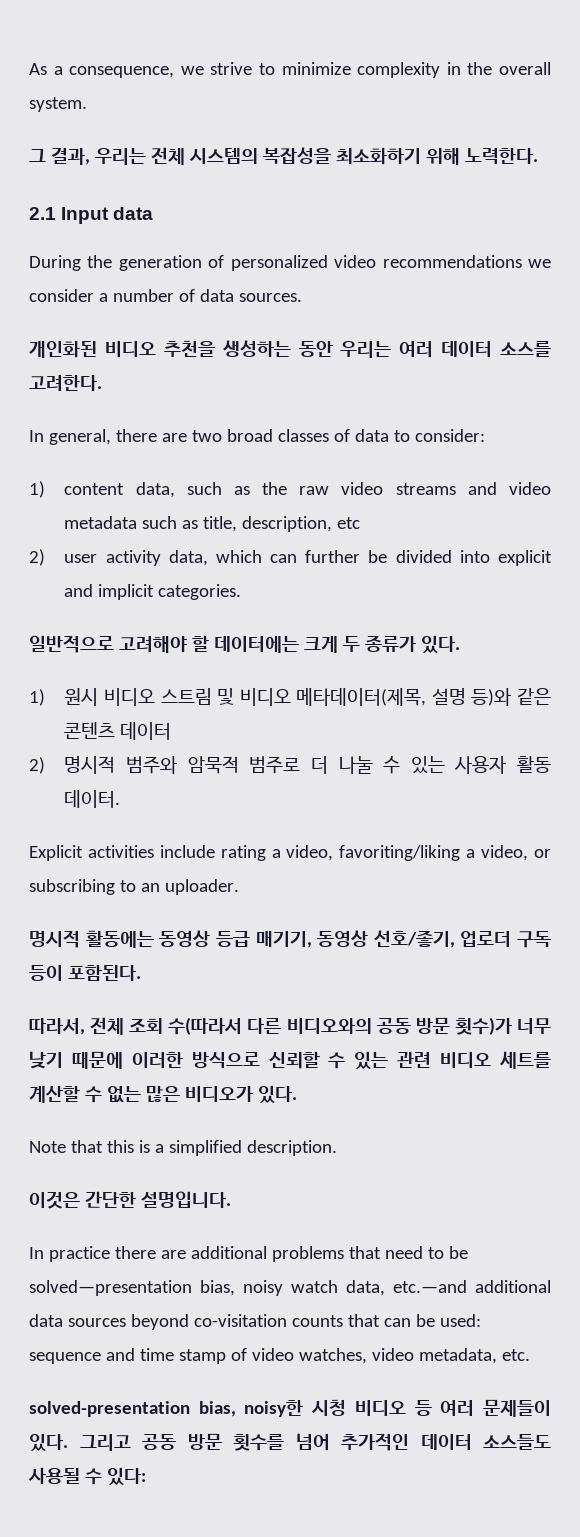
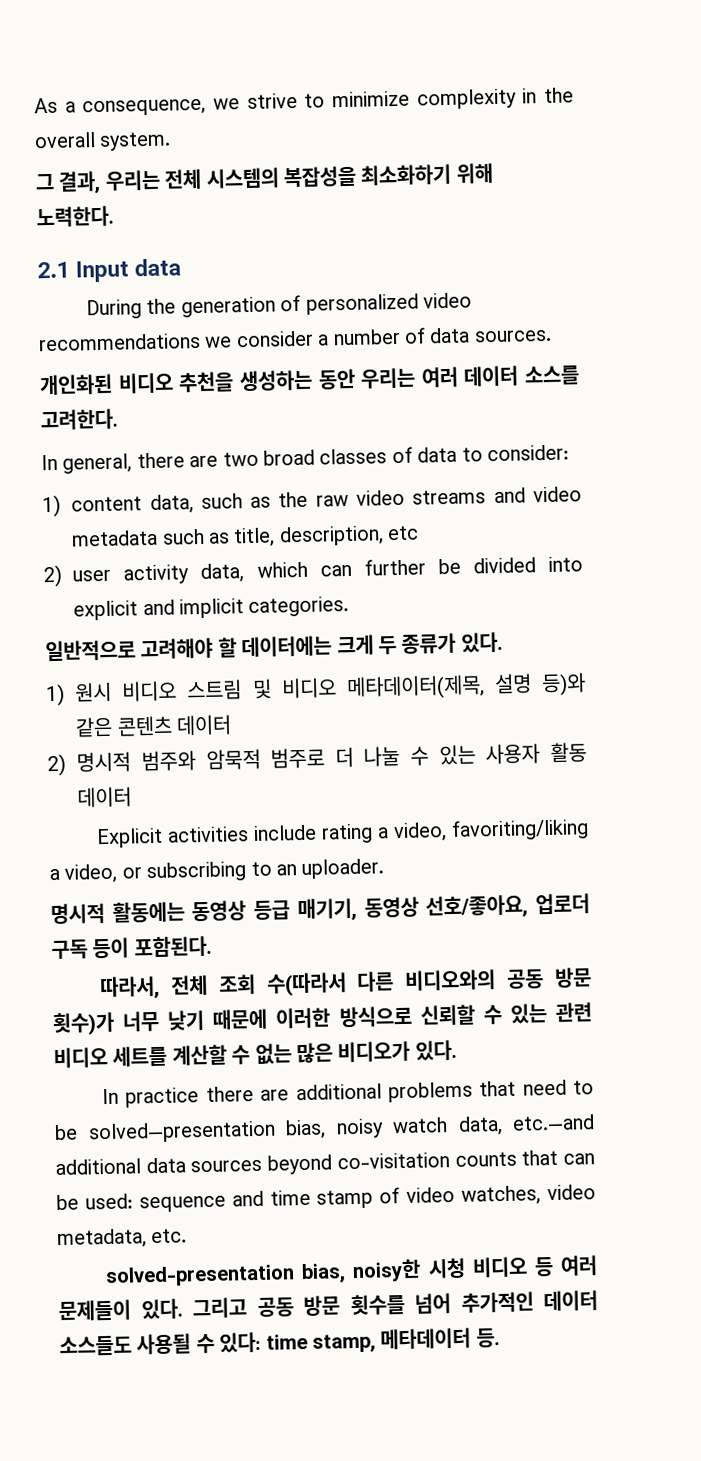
[64,790,121,808] 데이터. -> [77,786,133,808] 데이터
[373,930,455,948] 선호/좋기, -> [425,894,529,919] 선호/좋아요,
[29,1140,337,1156] [29,1191,231,1209] // Note that this is a simplified description. // 이것은 간단한 설명입니다. -> (457, 1050) none
(146, 1476) none -> [265,1327,500,1353] time stamp, 메타데이터 등.

